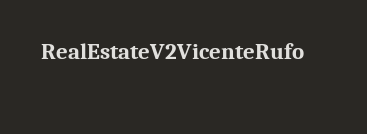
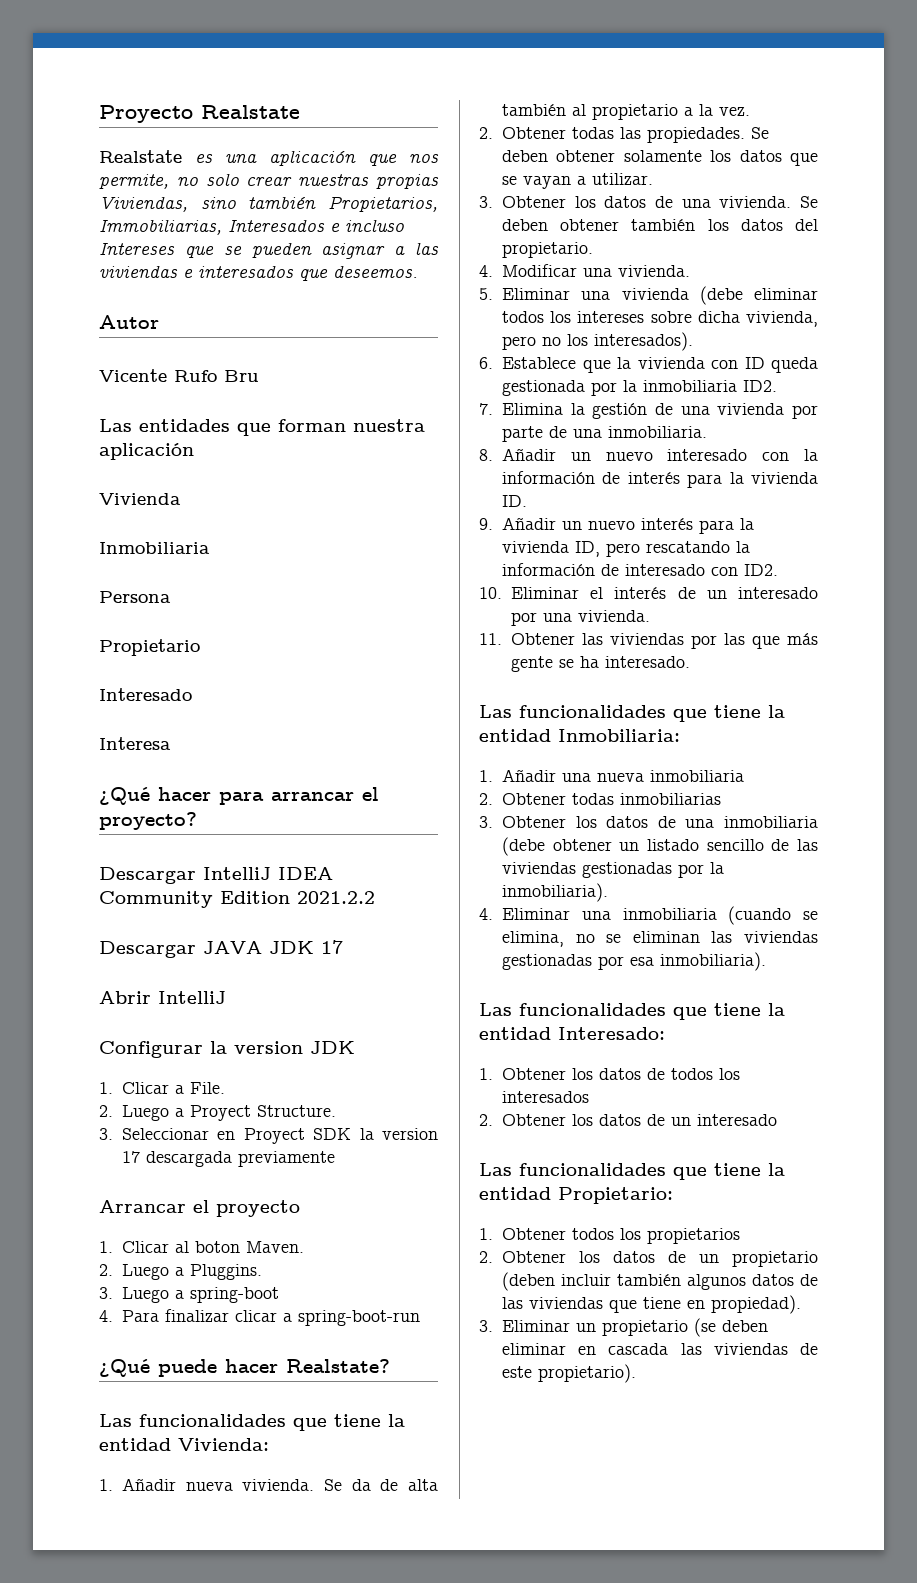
[41,43,304,59] RealEstateV2VicenteRufo -> [99,105,300,123] [99,150,439,166] [99,173,440,189] [99,196,438,212] [99,219,404,235] [99,242,439,259] [99,266,418,281] [99,315,159,329] [99,369,259,382] [99,419,425,436] [99,443,194,460] [99,493,181,505] [99,542,210,554] [99,591,171,603] [99,639,200,656] [99,688,192,701] [99,737,171,750] [99,787,379,805] [99,812,197,830] [99,867,333,884] [99,891,375,908] [99,940,343,958] [99,991,226,1004] [99,1041,355,1058] [99,1082,225,1094] [99,1105,336,1121] [99,1128,438,1144] [121,1151,335,1167] [99,1200,300,1217] [99,1241,304,1253] [99,1264,262,1280] [99,1287,279,1303] [99,1309,420,1326] [99,1359,390,1377] [99,1414,405,1431] [99,1438,269,1451] [99,1478,438,1491] [501,104,750,120] [479,127,769,143] [501,150,818,166] [501,173,653,189] [479,196,818,208] [501,219,818,231] [501,242,593,258] [479,264,690,277] [479,286,818,305] [501,311,818,327] [501,332,693,351] [479,357,818,373] [501,380,777,396] [479,403,818,419] [501,426,707,442] [479,448,818,461] [501,471,818,488] [501,495,527,507] [479,517,754,534] [501,541,750,557] [501,563,778,576] [479,587,818,599] [510,610,650,626] [479,633,818,649] [510,656,690,672] [479,705,785,722] [479,729,680,742] [479,769,744,782] [479,793,721,805] [479,816,818,828] [501,837,818,856] [501,862,724,878] [501,883,608,902] [479,906,818,925] [501,931,818,947] [501,952,766,971] [479,1003,785,1020] [479,1027,665,1040] [479,1068,740,1080] [501,1091,589,1103] [479,1114,777,1126] [479,1163,785,1180] [479,1187,673,1204] [479,1228,740,1244] [479,1251,818,1267] [501,1272,818,1291] [501,1295,801,1314] [479,1318,768,1337] [501,1343,818,1355] [501,1364,636,1383] Proyecto Realstate // Realstate es una aplicación que nos permite, no solo crear nuestras propias Viviendas, sino también Propietarios, Immobiliarias, Interesados e incluso Intereses que se pueden asignar a las viviendas e interesados que deseemos. // Autor // Vicente Rufo Bru // Las entidades que forman nuestra aplicación // Vivienda // Inmobiliaria // Persona // Propietario // Interesado // Interesa // ¿Qué hacer para arrancar el proyecto? // Descargar IntelliJ IDEA Community Edition 2021.2.2 // Descargar JAVA JDK 17 // Abrir IntelliJ // Configurar la version JDK // 1. Clicar a File. // 2. Luego a Proyect Structure. // 3. Seleccionar en Proyect SDK la version 17 descargada previamente // Arrancar el proyecto // 1. Clicar al boton Maven. // 2. Luego a Pluggins. // 3. Luego a spring-boot // 4. Para finalizar clicar a spring-boot-run // ¿Qué puede hacer Realstate? // Las funcionalidades que tiene la entidad Vivienda: // 1. Añadir nueva vivienda. Se da de alta también al propietario a la vez. // 2. Obtener todas las propiedades. Se deben obtener solamente los datos que se vayan a utilizar. // 3. Obtener los datos de una vivienda. Se deben obtener también los datos del propietario. // 4. Modificar una vivienda. // 5. Eliminar una vivienda (debe eliminar todos los intereses sobre dicha vivienda, pero no los interesados). // 6. Establece que la vivienda con ID queda gestionada por la inmobiliaria ID2. // 7. Elimina la gestión de una vivienda por parte de una inmobiliaria. // 8. Añadir un nuevo interesado con la información de interés para la vivienda ID. // 9. Añadir un nuevo interés para la vivienda ID, pero rescatando la información de interesado con ID2. // 10. Eliminar el interés de un interesado por una vivienda. // 11. Obtener las viviendas por las que más gente se ha interesado. // Las funcionalidades que tiene la entidad Inmobiliaria: // 1. Añadir una nueva inmobiliaria // 2. Obtener todas inmobiliarias // 3. Obtener los datos de una inmobiliaria (debe obtener un listado sencillo de las viviendas gestionadas por la inmobiliaria). // 4. Eliminar una inmobiliaria (cuando se elimina, no se eliminan las viviendas gestionadas por esa inmobiliaria). // Las funcionalidades que tiene la entidad Interesado: // 1. Obtener los datos de todos los interesados // 2. Obtener los datos de un interesado // Las funcionalidades que tiene la entidad Propietario: // 1. Obtener todos los propietarios // 2. Obtener los datos de un propietario (deben incluir también algunos datos de las viviendas que tiene en propiedad). // 3. Eliminar un propietario (se deben eliminar en cascada las viviendas de este propietario).

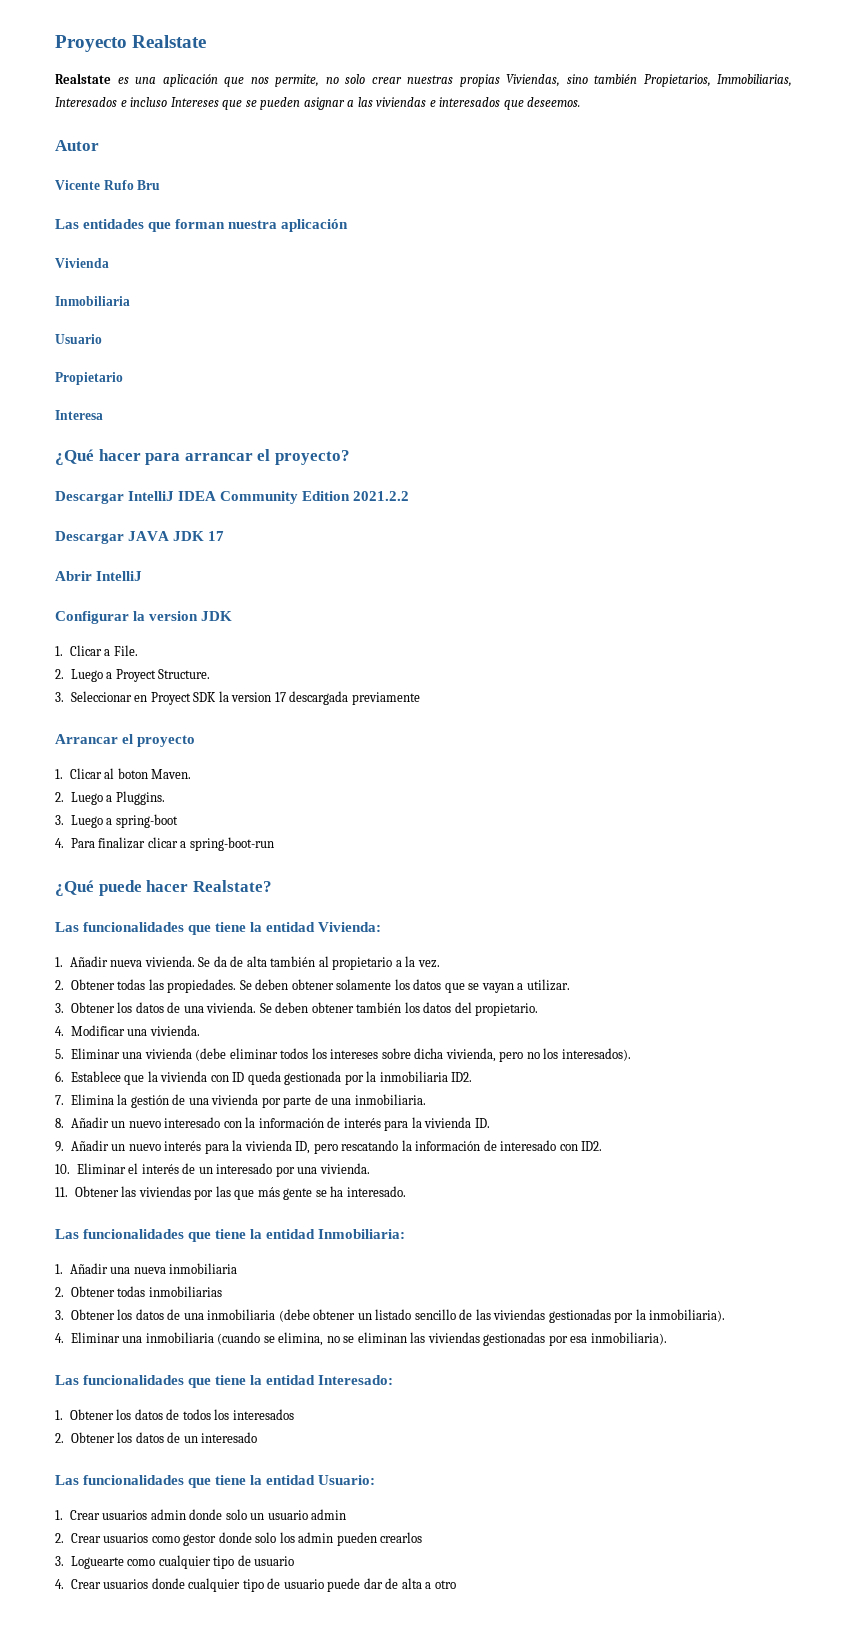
[99,591,171,603] Persona -> [55,334,102,344] Usuario
[99,688,192,701] // Interesado -> (123, 378) none
[558,1187,673,1204] [479,1228,740,1244] [479,1251,818,1267] [501,1272,818,1291] [501,1295,801,1314] [479,1318,768,1337] [501,1343,818,1355] [501,1364,636,1383] Propietario: // 1. Obtener todos los propietarios // 2. Obtener los datos de un propietario (deben incluir también algunos datos de las viviendas que tiene en propiedad). // 3. Eliminar un propietario (se deben eliminar en cascada las viviendas de este propietario). -> [318,1475,376,1485] [55,1509,347,1520] [55,1532,423,1546] [55,1555,295,1569] [55,1578,456,1592] Usuario: // 1. Crear usuarios admin donde solo un usuario admin // 2. Crear usuarios como gestor donde solo los admin pueden crearlos // 3. Loguearte como cualquier tipo de usuario // 4. Crear usuarios donde cualquier tipo de usuario puede dar de alta a otro

